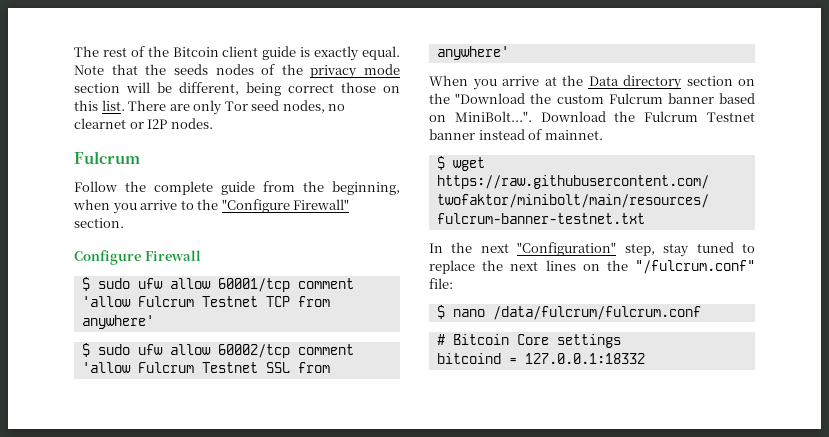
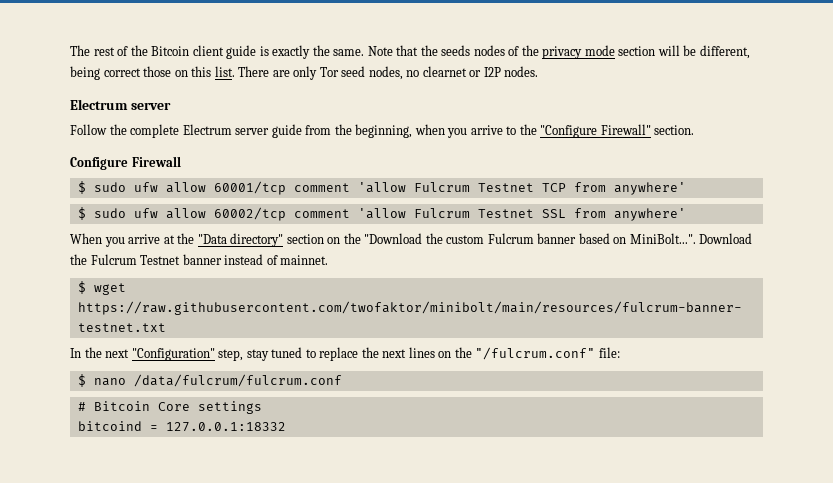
[362,46,400,60] equal. -> [312,45,365,56] the same.
[74,151,140,164] Fulcrum -> [70,99,171,110] Electrum server
(213, 188) none -> [182,124,270,135] Electrum server
[588,75,682,90] Data directory -> [197,233,284,247] "Data directory"

